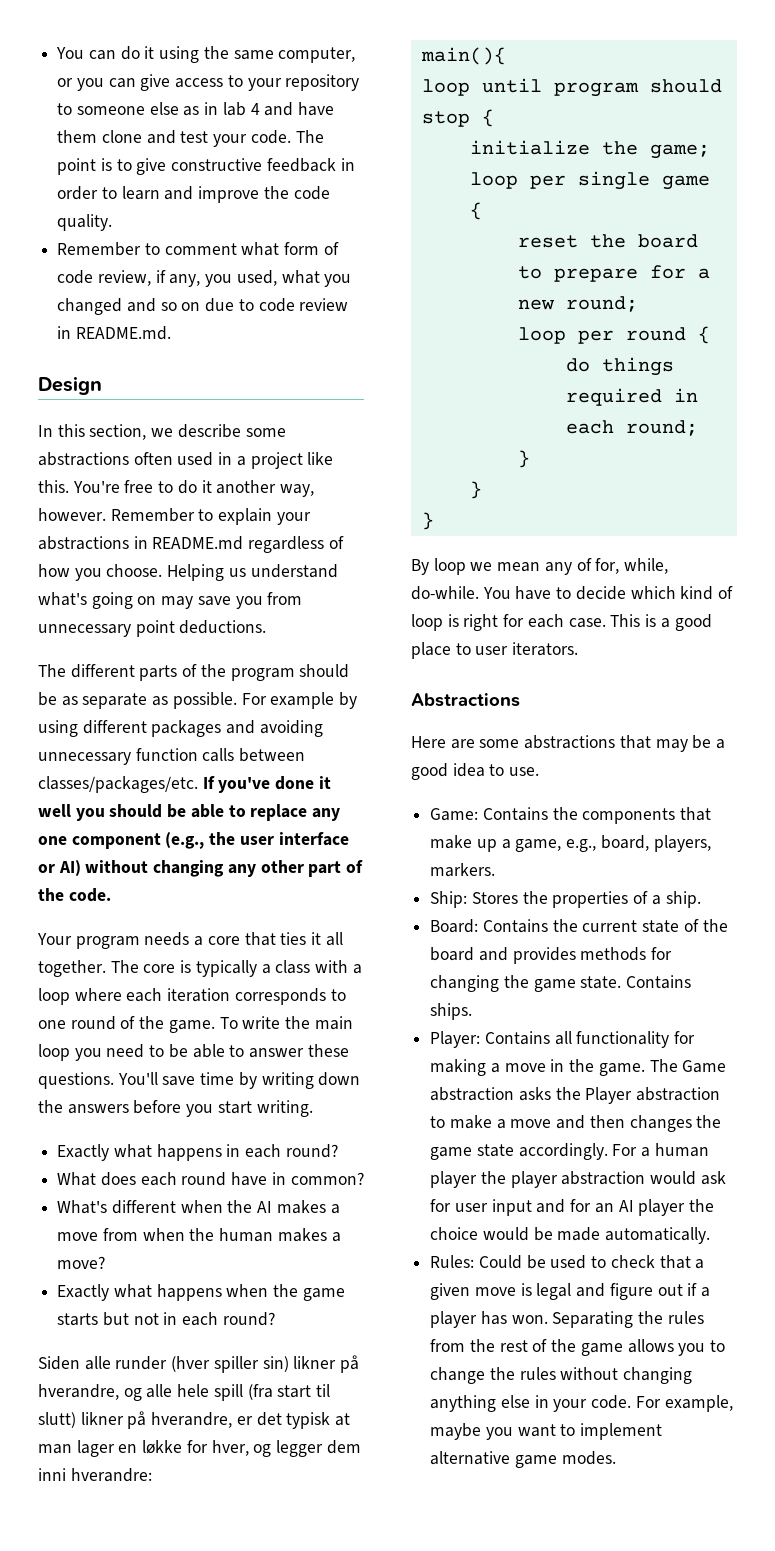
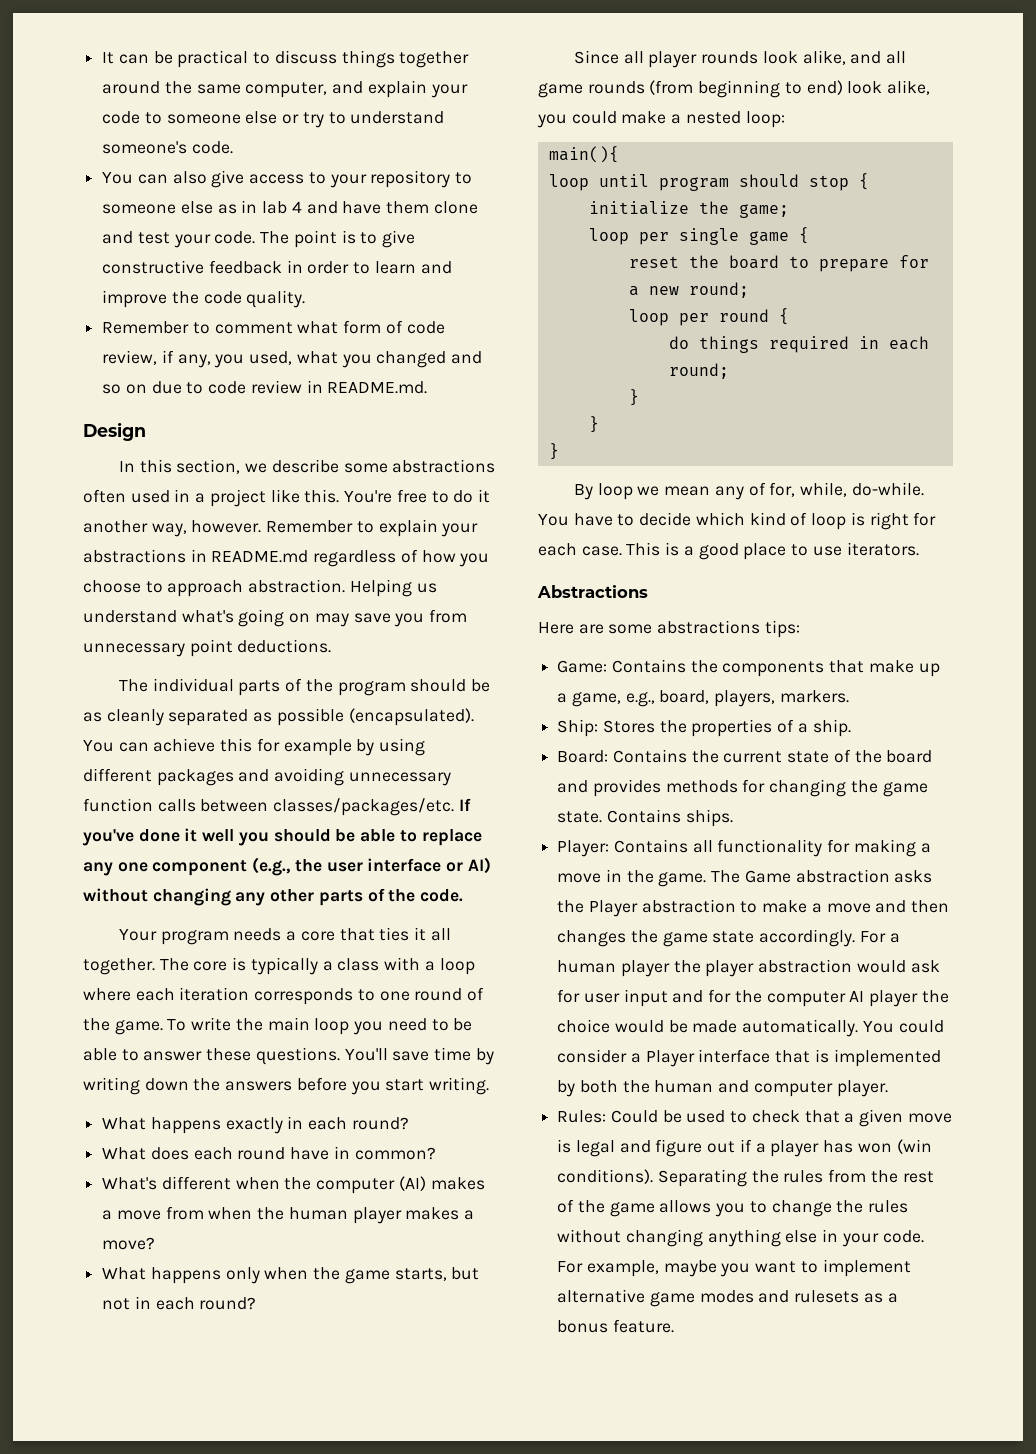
[56,46,356,63] [57,78,136,91] You can do it using the same computer, or you can -> [102,50,470,68] [102,80,468,98] [102,111,445,128] [102,141,233,154] [102,171,207,184] It can be practical to discuss things together around the same computer, and explain your code to someone else or try to understand someone's code. // You can also
[106,564,163,577] choose. -> [83,579,346,597] choose to approach abstraction.
[70,664,135,678] different -> [152,678,234,692] individual
[82,692,267,709] separate as possible. For -> [106,708,474,726] [83,738,280,752] cleanly separated as possible (encapsulated). You can achieve this for
[308,861,342,877] part -> [318,890,363,906] parts
[57,1144,222,1161] Exactly what happens -> [102,1117,283,1134] What happens exactly
[257,1201,273,1213] AI -> [316,1176,426,1194] computer (AI)
(274, 1235) none -> [352,1207,402,1224] player
[57,1284,222,1301] Exactly what happens -> [102,1267,260,1284] What happens only
[57,1313,99,1326] starts -> [394,1268,447,1281] starts,
[38,1355,360,1373] [38,1384,331,1401] [38,1411,351,1429] [38,1440,361,1457] [38,1468,152,1482] Siden alle runder (hver spiller sin) likner på hverandre, og alle hele spill (fra start til slutt) likner på hverandre, er det typisk at man lager en løkke for hver, og legger dem inni hverandre: -> [574,50,907,68] [538,80,931,98] [537,111,785,128] Since all player rounds look alike, and all game rounds (from beginning to end) look alike, you could make a nested loop:
[475,646,509,655] user -> [812,546,842,556] use
[619,735,726,752] [411,763,540,780] that may be a good idea to use. -> [764,620,800,638] tips:
[594,1203,614,1213] an -> [734,990,846,1007] the computer
(711, 1235) none -> [862,1020,944,1033] [557,1049,941,1067] [557,1080,888,1097] You could consider a Player interface that is implemented by both the human and computer player.
[511,1315,548,1324] won. -> [857,1139,932,1154] [557,1169,654,1184] won (win conditions).
[561,1451,616,1465] modes. -> [699,1290,898,1303] [557,1319,674,1333] modes and rulesets as a bonus feature.

